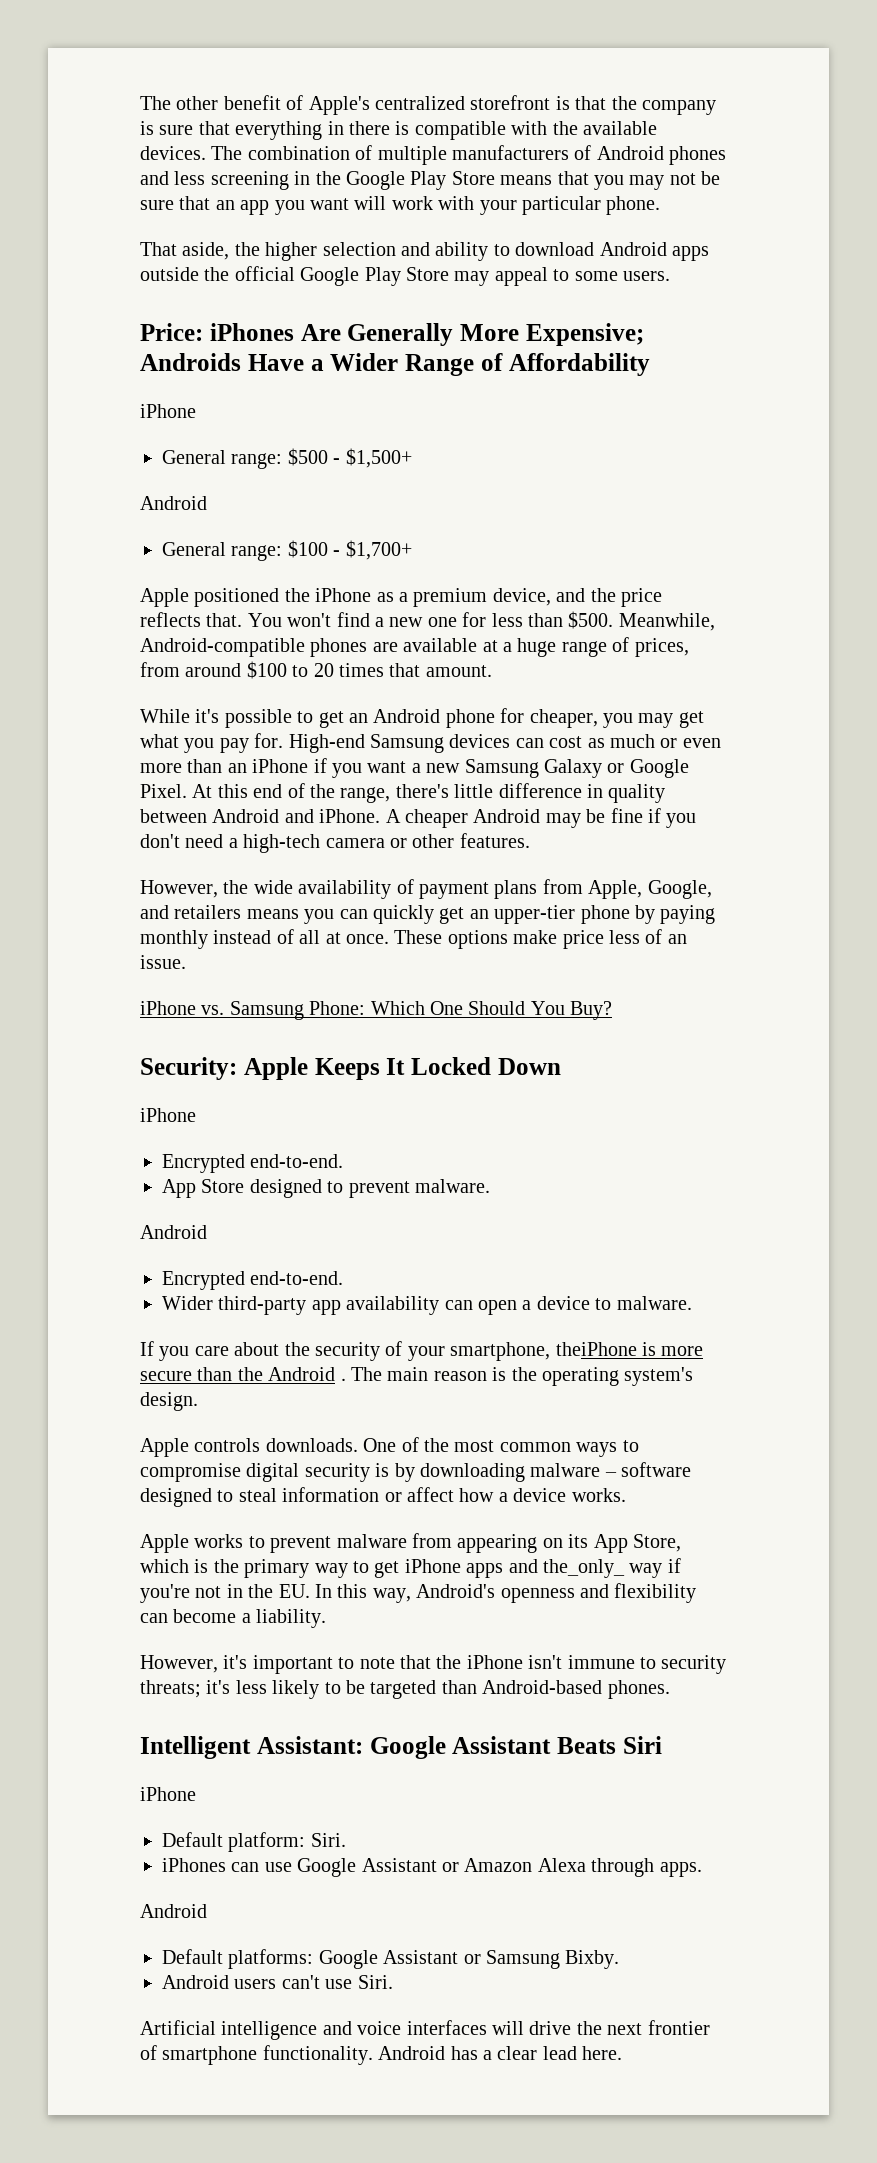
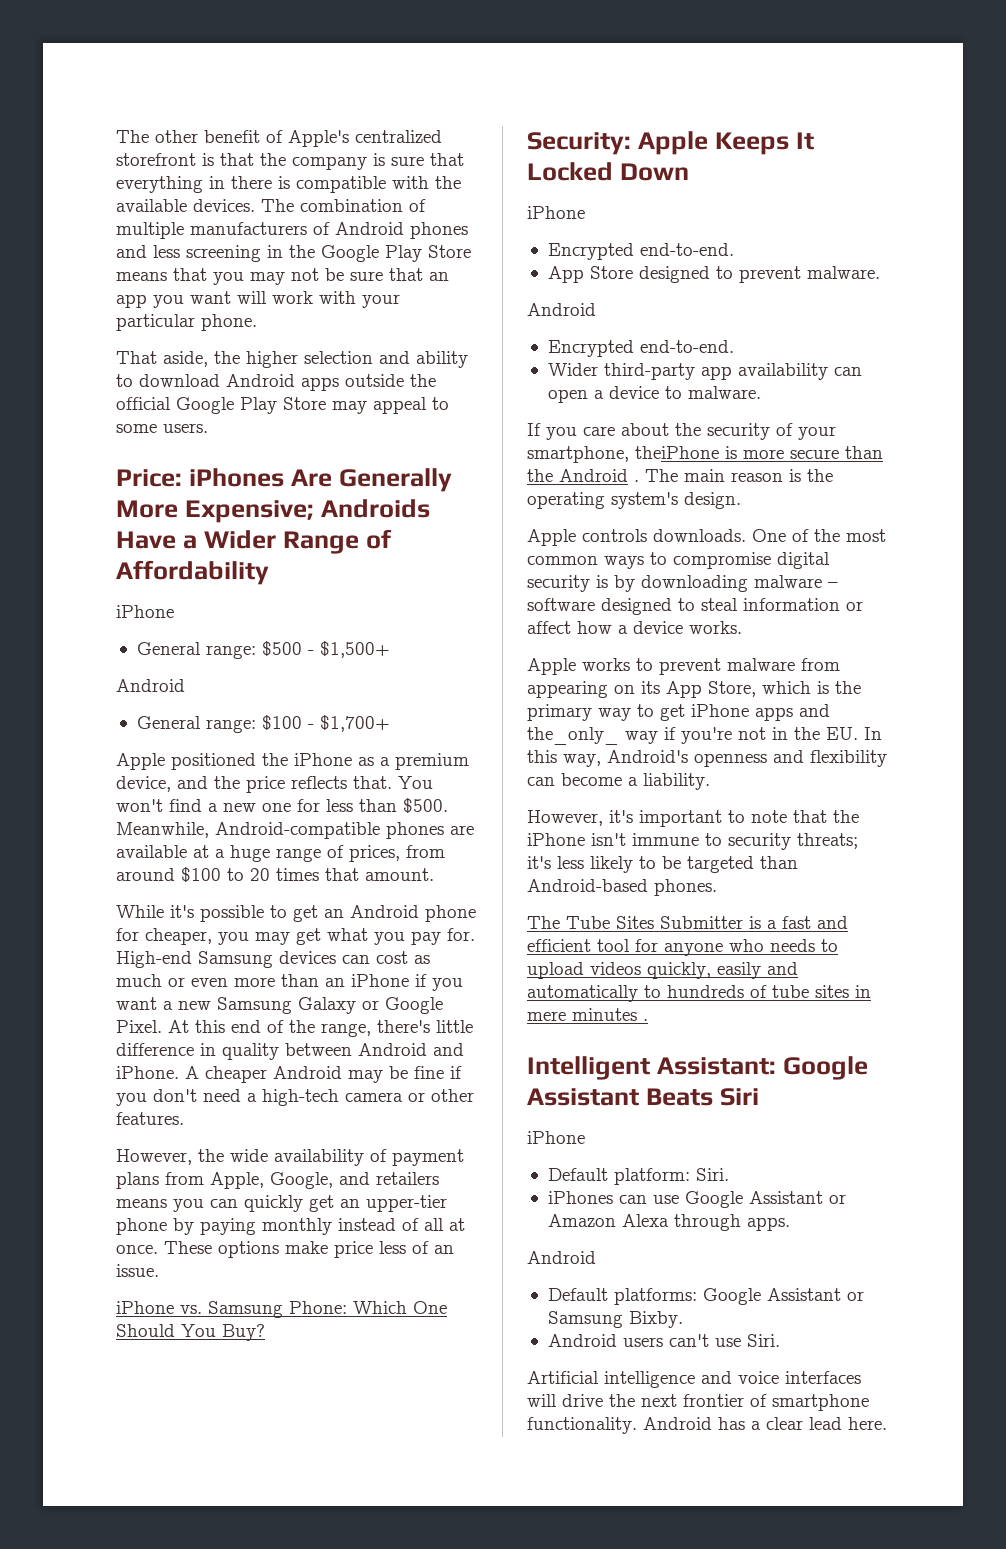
(670, 1689) none -> [527,916,848,929] [527,939,838,956] [527,962,798,979] [527,985,871,1002] [527,1008,648,1021] // The Tube Sites Submitter is a fast and efficient tool for anyone who needs to upload videos quickly, easily and automatically to hundreds of tube sites in mere minutes .

